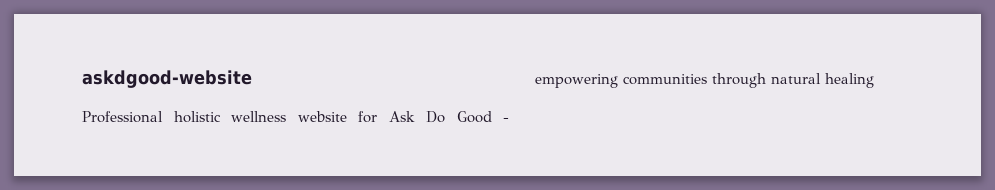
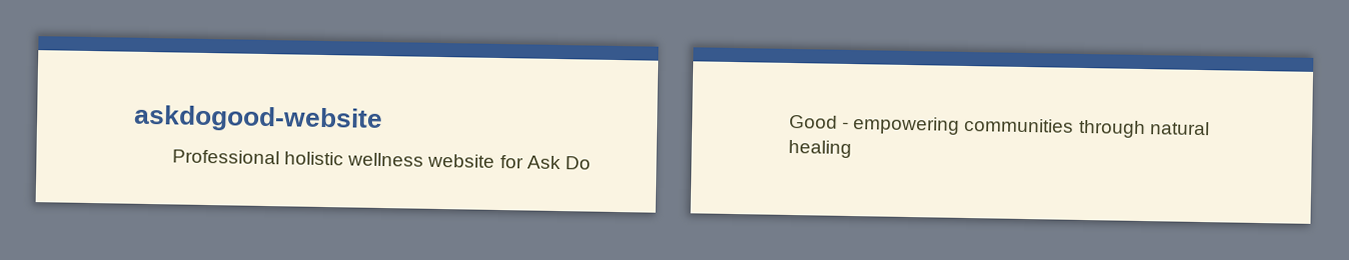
[82,70,252,88] askdgood-website -> [133,104,383,133] askdogood-website

